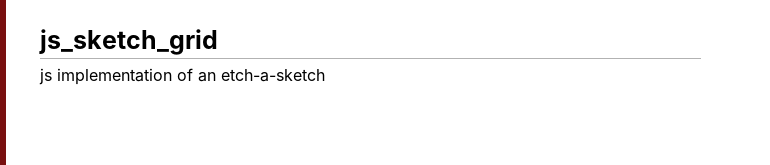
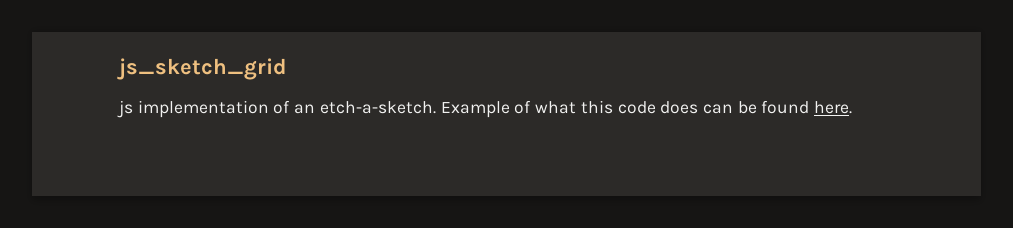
[221,69,325,82] etch-a-sketch -> [319,100,853,118] etch-a-sketch. Example of what this code does can be found here.

